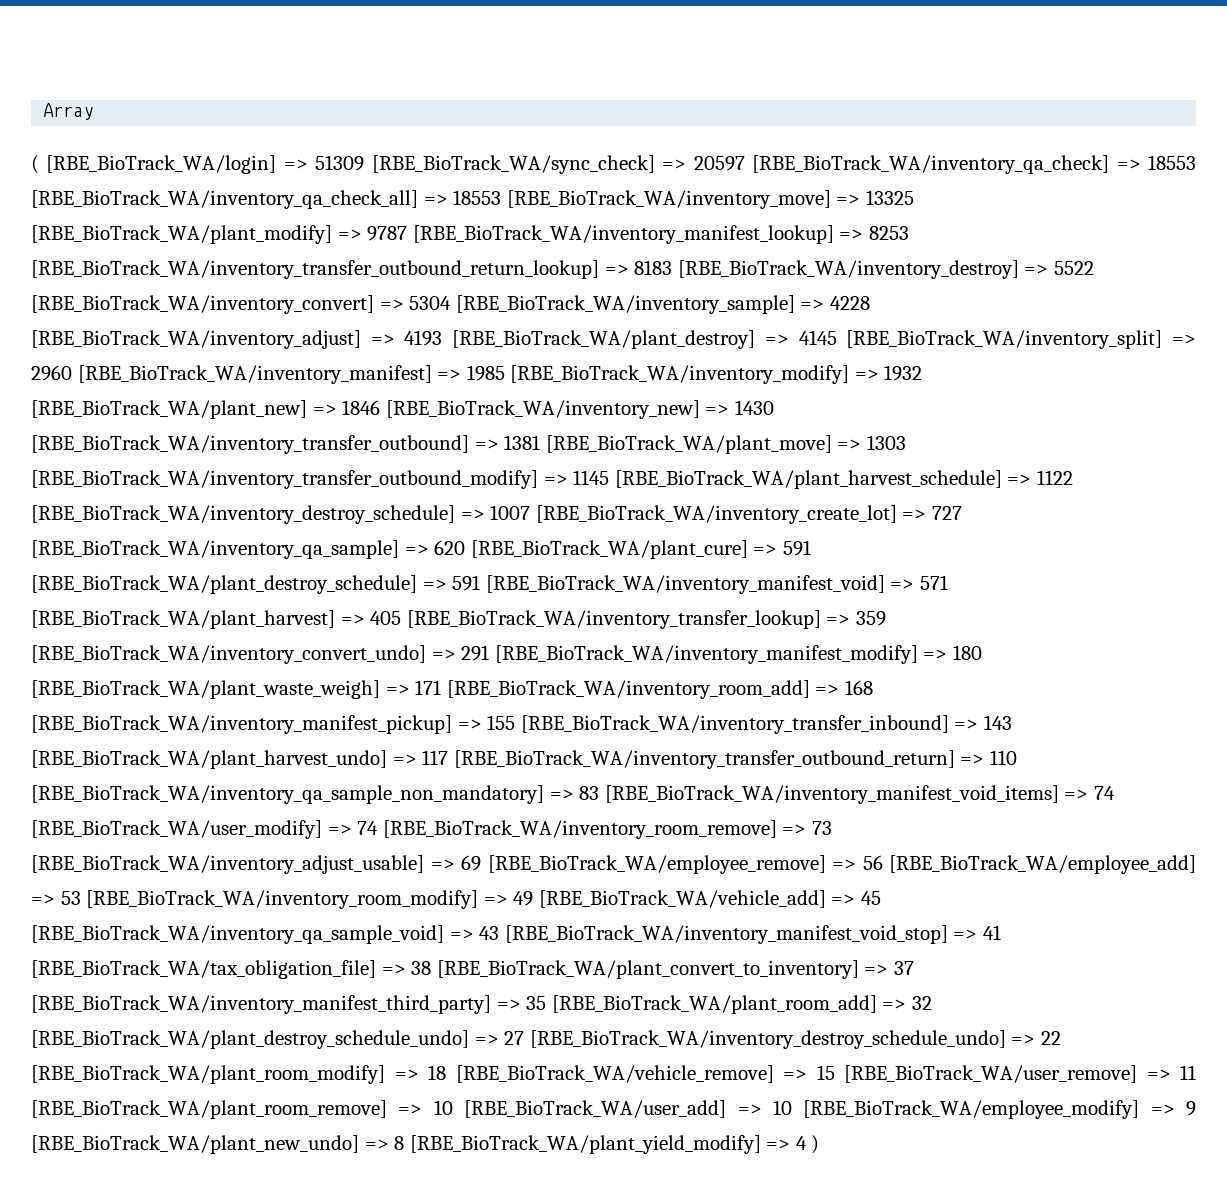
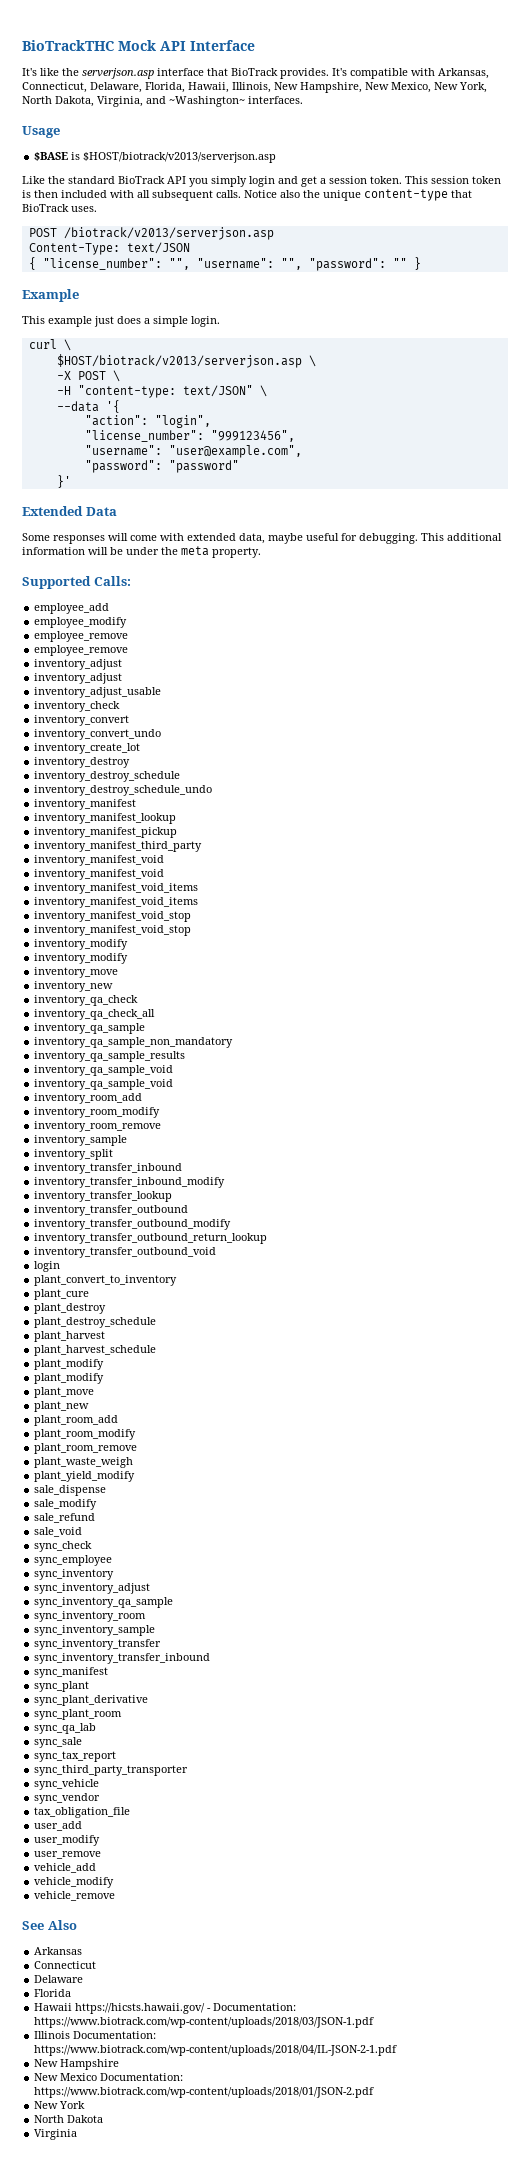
[43,103,94,120] [31,155,1196,174] [31,190,914,209] [31,225,909,244] [31,260,1094,279] [31,295,870,314] [31,330,1196,349] [31,365,923,384] [31,400,774,419] [31,435,906,454] [31,470,1073,489] [31,505,962,524] [31,540,811,559] [31,575,948,594] [31,610,886,629] [31,645,982,664] [31,680,873,699] [31,715,1012,734] [31,750,1017,769] [31,785,1115,804] [31,820,832,839] [31,855,1196,874] [31,890,881,909] [31,925,1001,944] [31,960,914,979] [31,995,932,1014] [31,1030,1061,1049] [31,1065,1196,1084] [31,1100,1196,1119] [31,1135,820,1154] Array // ( [RBE_BioTrack_WA/login] => 51309 [RBE_BioTrack_WA/sync_check] => 20597 [RBE_BioTrack_WA/inventory_qa_check] => 18553 [RBE_BioTrack_WA/inventory_qa_check_all] => 18553 [RBE_BioTrack_WA/inventory_move] => 13325 [RBE_BioTrack_WA/plant_modify] => 9787 [RBE_BioTrack_WA/inventory_manifest_lookup] => 8253 [RBE_BioTrack_WA/inventory_transfer_outbound_return_lookup] => 8183 [RBE_BioTrack_WA/inventory_destroy] => 5522 [RBE_BioTrack_WA/inventory_convert] => 5304 [RBE_BioTrack_WA/inventory_sample] => 4228 [RBE_BioTrack_WA/inventory_adjust] => 4193 [RBE_BioTrack_WA/plant_destroy] => 4145 [RBE_BioTrack_WA/inventory_split] => 2960 [RBE_BioTrack_WA/inventory_manifest] => 1985 [RBE_BioTrack_WA/inventory_modify] => 1932 [RBE_BioTrack_WA/plant_new] => 1846 [RBE_BioTrack_WA/inventory_new] => 1430 [RBE_BioTrack_WA/inventory_transfer_outbound] => 1381 [RBE_BioTrack_WA/plant_move] => 1303 [RBE_BioTrack_WA/inventory_transfer_outbound_modify] => 1145 [RBE_BioTrack_WA/plant_harvest_schedule] => 1122 [RBE_BioTrack_WA/inventory_destroy_schedule] => 1007 [RBE_BioTrack_WA/inventory_create_lot] => 727 [RBE_BioTrack_WA/inventory_qa_sample] => 620 [RBE_BioTrack_WA/plant_cure] => 591 [RBE_BioTrack_WA/plant_destroy_schedule] => 591 [RBE_BioTrack_WA/inventory_manifest_void] => 571 [RBE_BioTrack_WA/plant_harvest] => 405 [RBE_BioTrack_WA/inventory_transfer_lookup] => 359 [RBE_BioTrack_WA/inventory_convert_undo] => 291 [RBE_BioTrack_WA/inventory_manifest_modify] => 180 [RBE_BioTrack_WA/plant_waste_weigh] => 171 [RBE_BioTrack_WA/inventory_room_add] => 168 [RBE_BioTrack_WA/inventory_manifest_pickup] => 155 [RBE_BioTrack_WA/inventory_transfer_inbound] => 143 [RBE_BioTrack_WA/plant_harvest_undo] => 117 [RBE_BioTrack_WA/inventory_transfer_outbound_return] => 110 [RBE_BioTrack_WA/inventory_qa_sample_non_mandatory] => 83 [RBE_BioTrack_WA/inventory_manifest_void_items] => 74 [RBE_BioTrack_WA/user_modify] => 74 [RBE_BioTrack_WA/inventory_room_remove] => 73 [RBE_BioTrack_WA/inventory_adjust_usable] => 69 [RBE_BioTrack_WA/employee_remove] => 56 [RBE_BioTrack_WA/employee_add] => 53 [RBE_BioTrack_WA/inventory_room_modify] => 49 [RBE_BioTrack_WA/vehicle_add] => 45 [RBE_BioTrack_WA/inventory_qa_sample_void] => 43 [RBE_BioTrack_WA/inventory_manifest_void_stop] => 41 [RBE_BioTrack_WA/tax_obligation_file] => 38 [RBE_BioTrack_WA/plant_convert_to_inventory] => 37 [RBE_BioTrack_WA/inventory_manifest_third_party] => 35 [RBE_BioTrack_WA/plant_room_add] => 32 [RBE_BioTrack_WA/plant_destroy_schedule_undo] => 27 [RBE_BioTrack_WA/inventory_destroy_schedule_undo] => 22 [RBE_BioTrack_WA/plant_room_modify] => 18 [RBE_BioTrack_WA/vehicle_remove] => 15 [RBE_BioTrack_WA/user_remove] => 11 [RBE_BioTrack_WA/plant_room_remove] => 10 [RBE_BioTrack_WA/user_add] => 10 [RBE_BioTrack_WA/employee_modify] => 9 [RBE_BioTrack_WA/plant_new_undo] => 8 [RBE_BioTrack_WA/plant_yield_modify] => 4 ) -> [22,40,255,51] [22,68,489,79] [22,82,487,93] [22,96,303,107] [22,126,60,138] [34,152,277,163] [22,176,501,187] [22,189,472,201] [22,204,97,212] [28,227,274,240] [28,242,190,255] [28,257,421,271] [22,289,79,302] [22,316,220,327] [28,339,71,351] [56,354,316,368] [56,370,120,382] [56,385,267,398] [56,400,120,413] [84,415,211,428] [84,430,295,442] [84,445,302,458] [84,460,239,473] [56,475,71,488] [22,506,117,516] [22,533,502,544] [22,546,261,558] [22,576,131,589] [34,603,110,614] [34,617,128,628] [34,631,129,642] [34,645,129,656] [34,659,123,670] [34,673,123,684] [34,687,162,698] [34,701,121,712] [34,715,130,726] [34,729,162,740] [34,743,141,754] [34,757,131,768] [34,771,181,782] [34,785,213,796] [34,799,137,810] [34,813,177,824] [34,827,178,838] [34,841,203,852] [34,855,165,866] [34,869,165,880] [34,883,199,894] [34,897,199,908] [34,911,192,922] [34,925,192,936] [34,939,129,950] [34,953,129,964] [34,967,119,978] [34,981,114,992] [34,995,139,1006] [34,1009,156,1020] [34,1023,146,1034] [34,1037,234,1048] [34,1051,186,1062] [34,1065,174,1076] [34,1079,174,1090] [34,1093,143,1104] [34,1107,161,1118] [34,1121,162,1132] [34,1135,128,1146] [34,1149,114,1160] [34,1163,183,1174] [34,1177,226,1188] [34,1191,173,1202] [34,1205,189,1216] [34,1219,232,1230] [34,1233,268,1244] [34,1247,217,1258] [34,1261,61,1272] [34,1275,178,1286] [34,1289,90,1300] [34,1303,107,1314] [34,1317,157,1328] [34,1331,106,1342] [34,1345,157,1356] [34,1359,105,1370] [34,1373,105,1384] [34,1387,95,1398] [34,1401,90,1412] [34,1415,119,1426] [34,1429,137,1440] [34,1443,138,1454] [34,1457,134,1468] [34,1471,136,1482] [34,1485,107,1496] [34,1499,98,1510] [34,1513,96,1523] [34,1527,83,1537] [34,1541,93,1552] [34,1555,113,1566] [34,1569,115,1580] [34,1583,151,1594] [34,1597,174,1608] [34,1611,147,1622] [34,1625,156,1636] [34,1639,162,1650] [34,1653,211,1664] [34,1667,109,1678] [34,1681,90,1692] [34,1695,149,1706] [34,1709,123,1720] [34,1723,97,1734] [34,1737,83,1748] [34,1751,117,1762] [34,1765,189,1776] [34,1779,100,1790] [34,1793,101,1804] [34,1807,131,1818] [34,1821,83,1831] [34,1835,101,1846] [34,1851,102,1859] [34,1863,97,1873] [34,1877,115,1888] [34,1891,116,1901] [22,1920,77,1930] [34,1947,83,1955] [34,1961,97,1969] [34,1975,84,1983] [34,1989,72,1997] [34,2003,297,2014] [34,2017,375,2028] [34,2031,157,2039] [34,2045,398,2056] [34,2059,120,2070] [34,2073,184,2081] [34,2087,375,2098] [34,2101,86,2109] [34,2115,104,2123] [34,2129,78,2140] BioTrackTHC Mock API Interface // It's like the serverjson.asp interface that BioTrack provides. It's compatible with Arkansas, Connecticut, Delaware, Florida, Hawaii, Illinois, New Hampshire, New Mexico, New York, North Dakota, Virginia, and ~Washington~ interfaces. // Usage // $BASE is $HOST/biotrack/v2013/serverjson.asp // Like the standard BioTrack API you simply login and get a session token. This session token is then included with all subsequent calls. Notice also the unique content-type that BioTrack uses. // POST /biotrack/v2013/serverjson.asp // Content-Type: text/JSON // { "license_number": "", "username": "", "password": "" } // Example // This example just does a simple login. // curl \ // $HOST/biotrack/v2013/serverjson.asp \ // -X POST \ // -H "content-type: text/JSON" \ // --data '{ // "action": "login", // "license_number": "999123456", // "username": "user@example.com", // "password": "password" // }' // Extended Data // Some responses will come with extended data, maybe useful for debugging. This additional information will be under the meta property. // Supported Calls: // employee_add // employee_modify // employee_remove // employee_remove // inventory_adjust // inventory_adjust // inventory_adjust_usable // inventory_check // inventory_convert // inventory_convert_undo // inventory_create_lot // inventory_destroy // inventory_destroy_schedule // inventory_destroy_schedule_undo // inventory_manifest // inventory_manifest_lookup // inventory_manifest_pickup // inventory_manifest_third_party // inventory_manifest_void // inventory_manifest_void // inventory_manifest_void_items // inventory_manifest_void_items // inventory_manifest_void_stop // inventory_manifest_void_stop // inventory_modify // inventory_modify // inventory_move // inventory_new // inventory_qa_check // inventory_qa_check_all // inventory_qa_sample // inventory_qa_sample_non_mandatory // inventory_qa_sample_results // inventory_qa_sample_void // inventory_qa_sample_void // inventory_room_add // inventory_room_modify // inventory_room_remove // inventory_sample // inventory_split // inventory_transfer_inbound // inventory_transfer_inbound_modify // inventory_transfer_lookup // inventory_transfer_outbound // inventory_transfer_outbound_modify // inventory_transfer_outbound_return_lookup // inventory_transfer_outbound_void // login // plant_convert_to_inventory // plant_cure // plant_destroy // plant_destroy_schedule // plant_harvest // plant_harvest_schedule // plant_modify // plant_modify // plant_move // plant_new // plant_room_add // plant_room_modify // plant_room_remove // plant_waste_weigh // plant_yield_modify // sale_dispense // sale_modify // sale_refund // sale_void // sync_check // sync_employee // sync_inventory // sync_inventory_adjust // sync_inventory_qa_sample // sync_inventory_room // sync_inventory_sample // sync_inventory_transfer // sync_inventory_transfer_inbound // sync_manifest // sync_plant // sync_plant_derivative // sync_plant_room // sync_qa_lab // sync_sale // sync_tax_report // sync_third_party_transporter // sync_vehicle // sync_vendor // tax_obligation_file // user_add // user_modify // user_remove // vehicle_add // vehicle_modify // vehicle_remove // See Also // Arkansas // Connecticut // Delaware // Florida // Hawaii https://hicsts.hawaii.gov/ - Documentation: https://www.biotrack.com/wp-content/uploads/2018/03/JSON-1.pdf // Illinois Documentation: https://www.biotrack.com/wp-content/uploads/2018/04/IL-JSON-2-1.pdf // New Hampshire // New Mexico Documentation: https://www.biotrack.com/wp-content/uploads/2018/01/JSON-2.pdf // New York // North Dakota // Virginia

